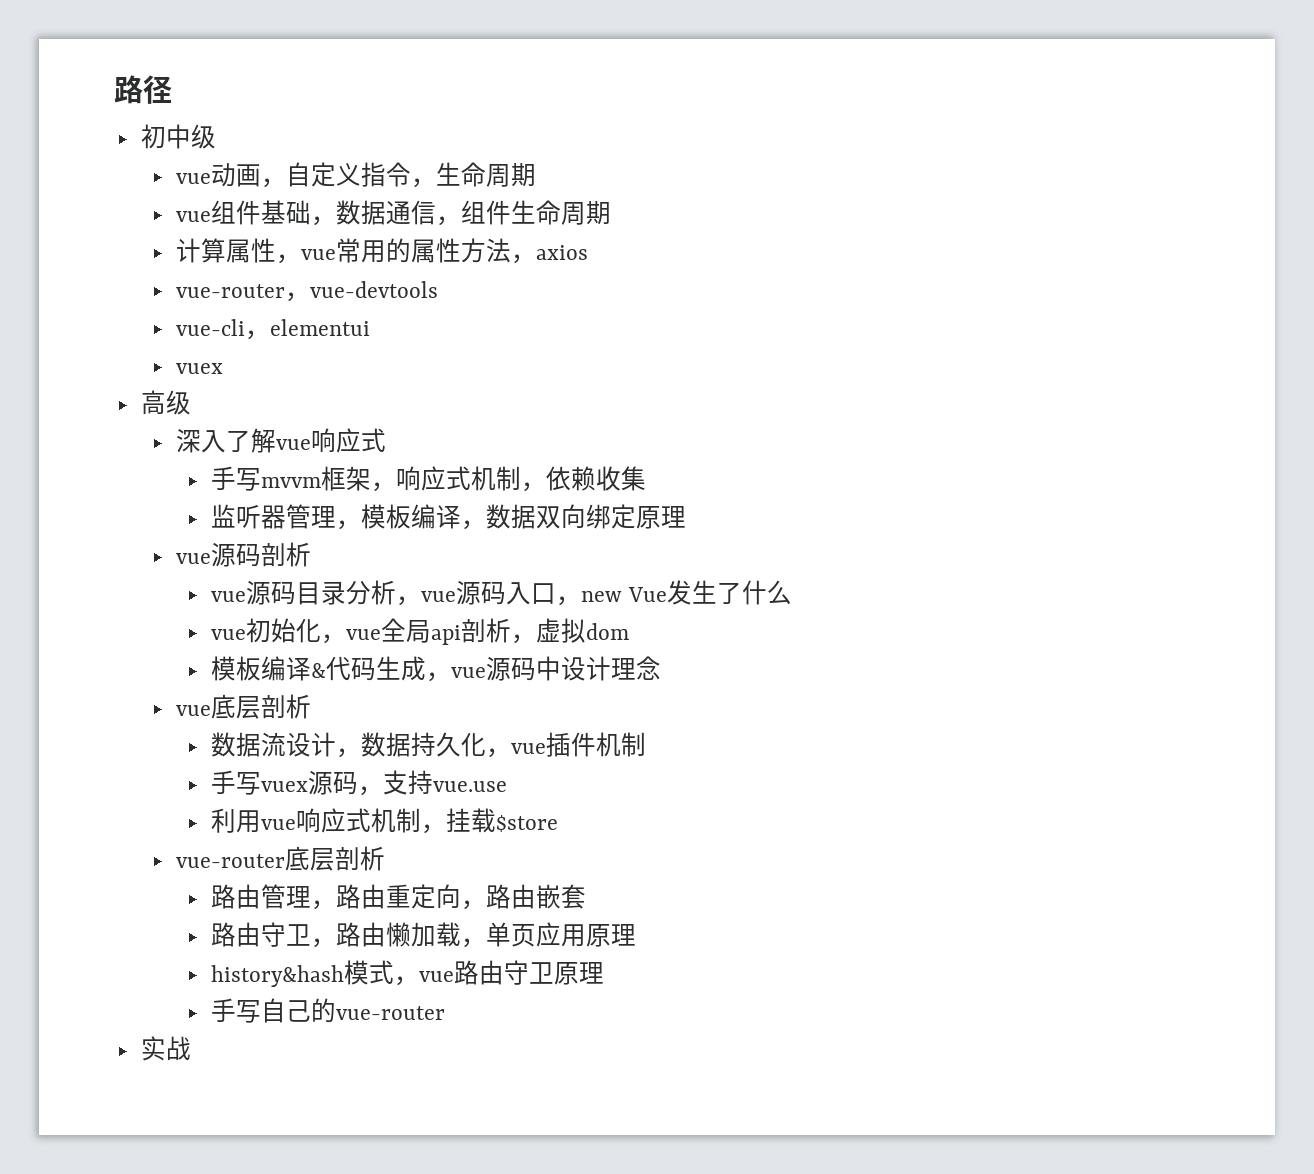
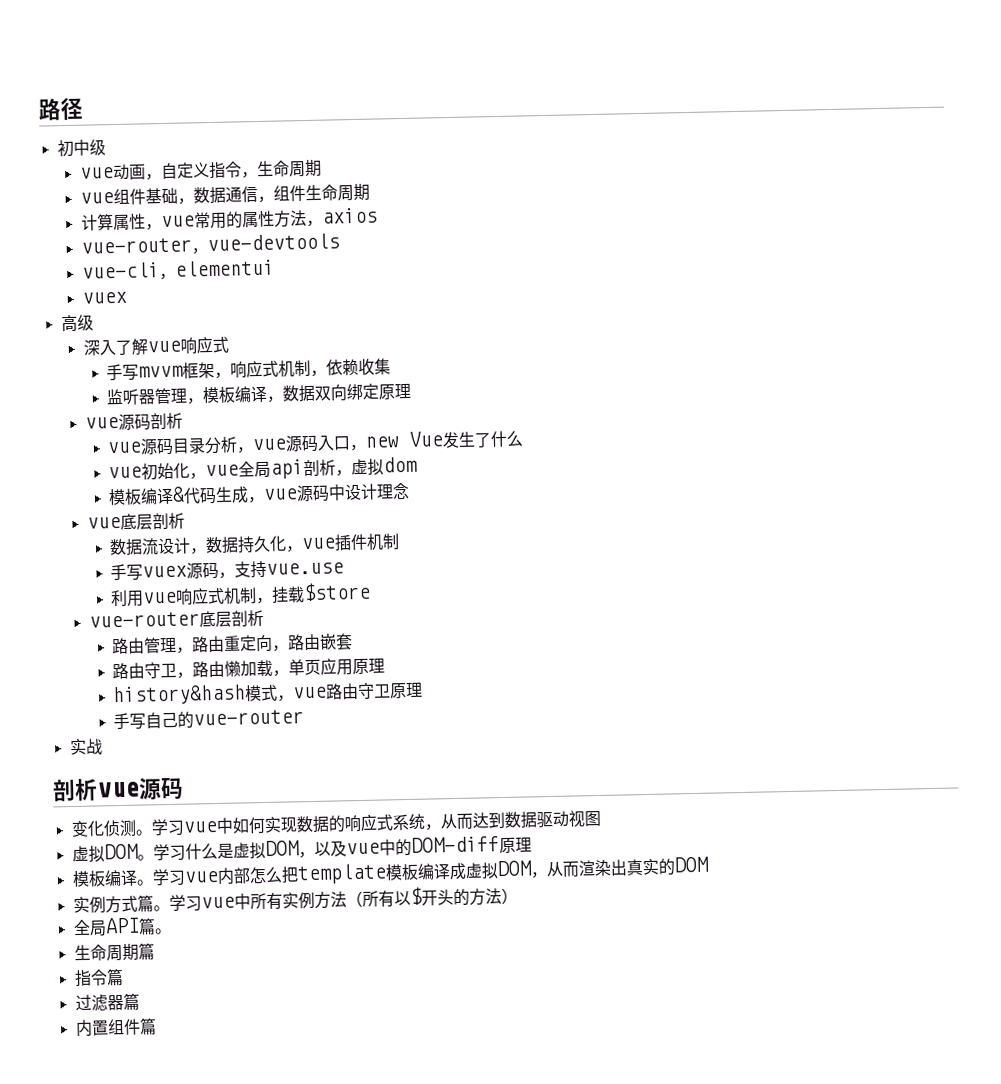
(191, 1048) none -> [52,777,184,802] [70,810,601,838] [71,836,532,863] [71,856,709,888] [72,886,518,914] [72,917,172,937] [73,942,155,962] [73,968,124,988] [74,992,140,1012] [74,1017,157,1038] // 剖析vue源码 // 变化侦测。学习vue中如何实现数据的响应式系统，从而达到数据驱动视图 // 虚拟DOM。学习什么是虚拟DOM，以及vue中的DOM-diff原理 // 模板编译。学习vue内部怎么把template模板编译成虚拟DOM，从而渲染出真实的DOM // 实例方式篇。学习vue中所有实例方法（所有以$开头的方法） // 全局API篇。 // 生命周期篇 // 指令篇 // 过滤器篇 // 内置组件篇

